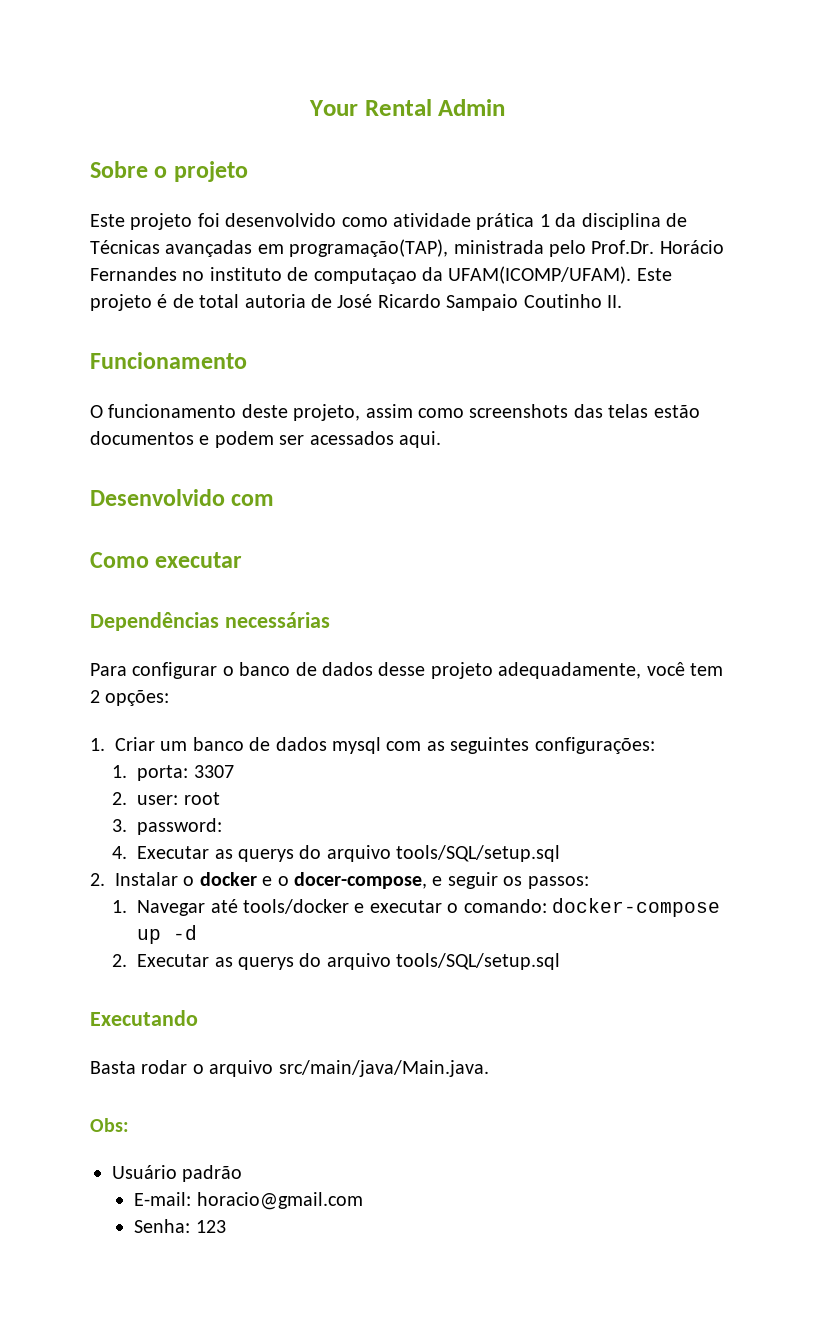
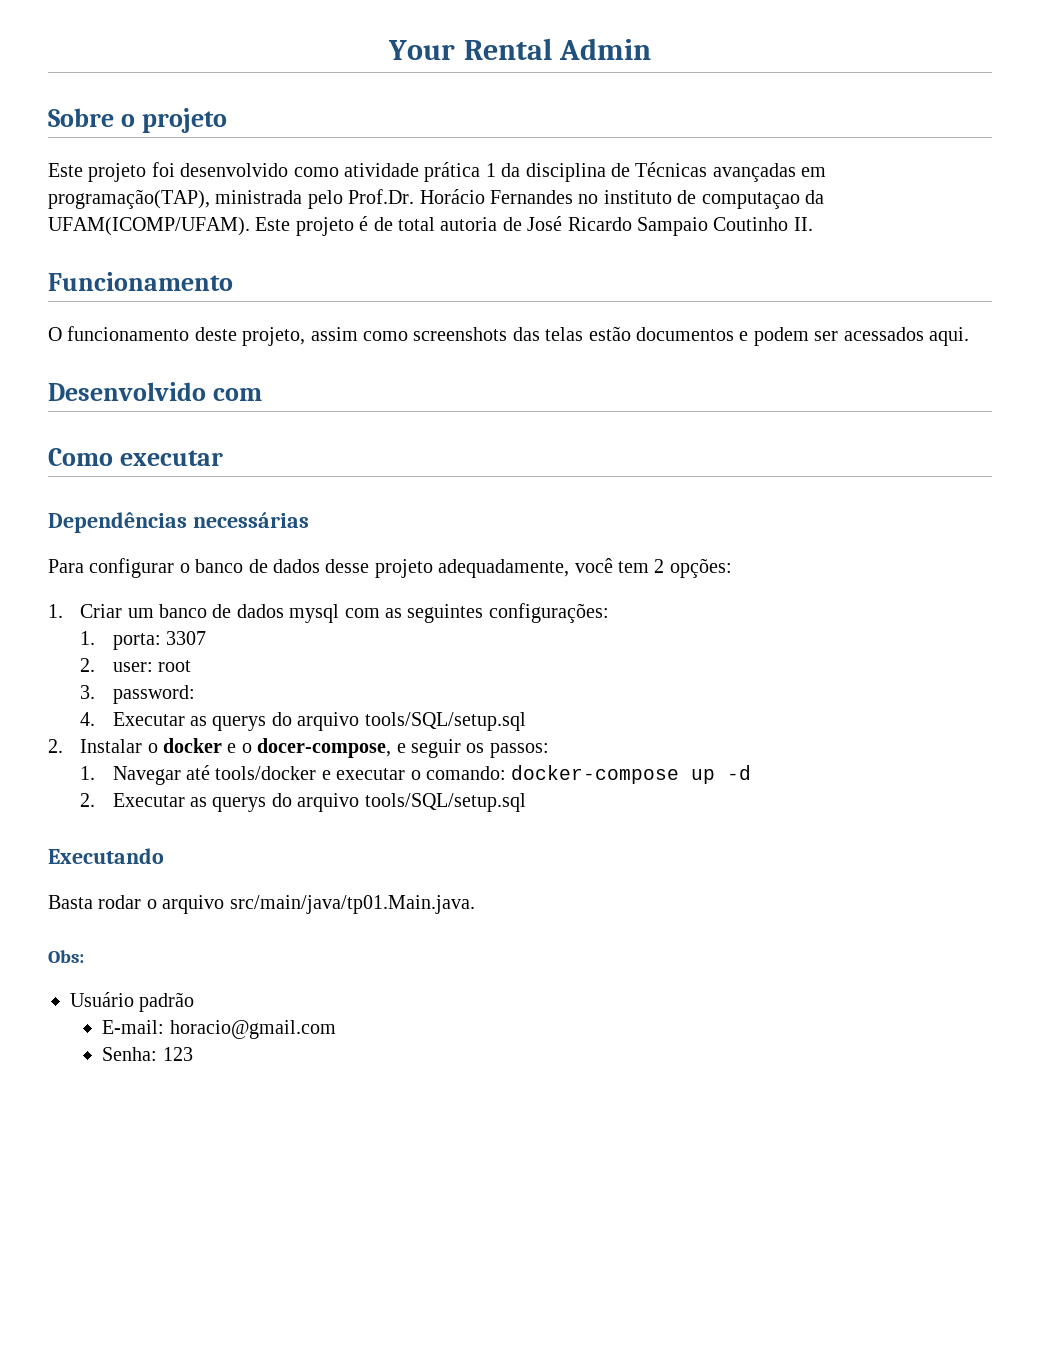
[278,1060,489,1077] src/main/java/Main.java. -> [229,895,475,914] src/main/java/tp01.Main.java.

